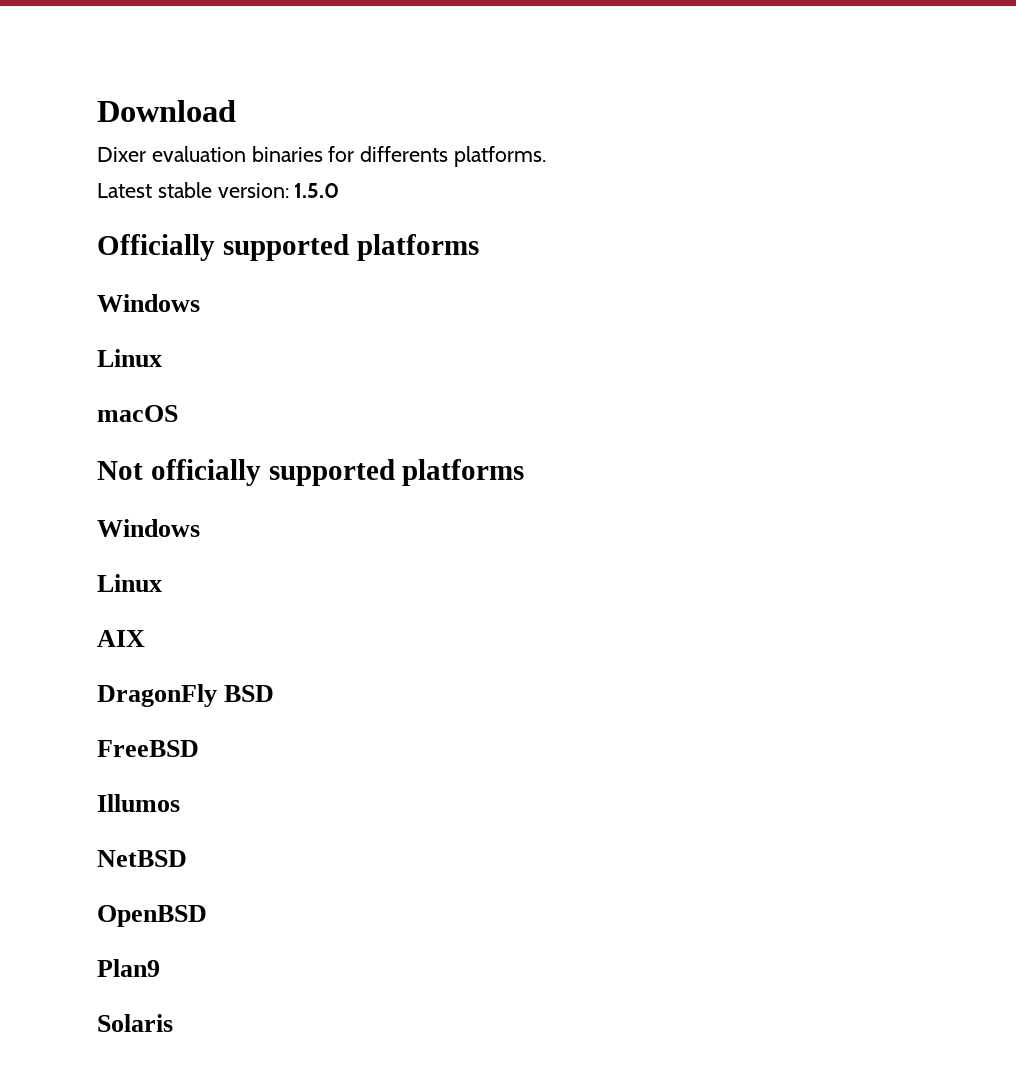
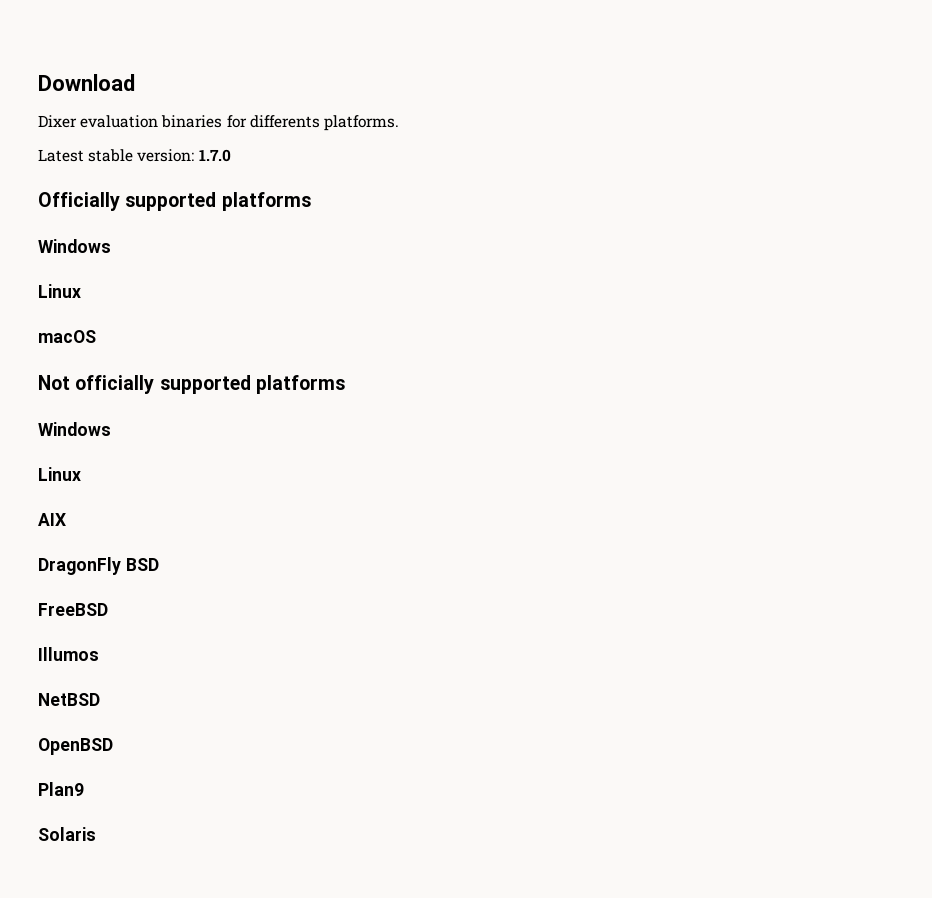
[294,183,340,198] 1.5.0 -> [198,149,231,162] 1.7.0

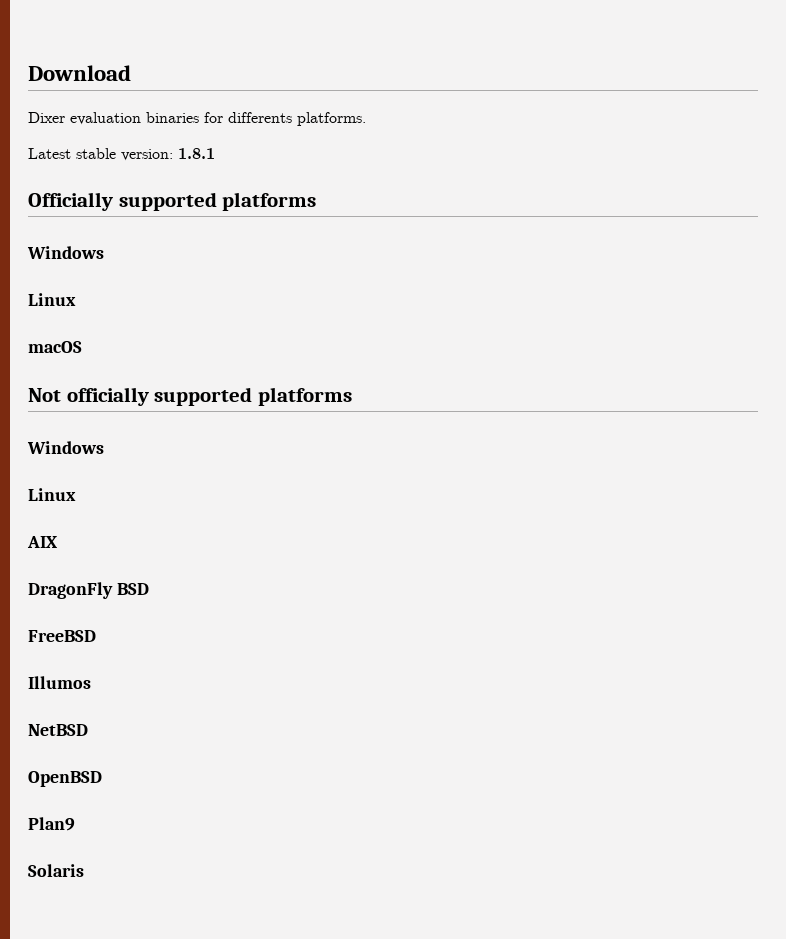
[198,149,231,162] 1.7.0 -> [178,148,215,159] 1.8.1

